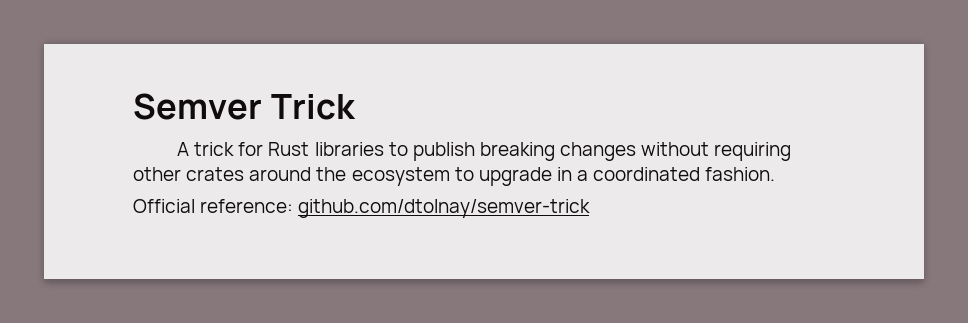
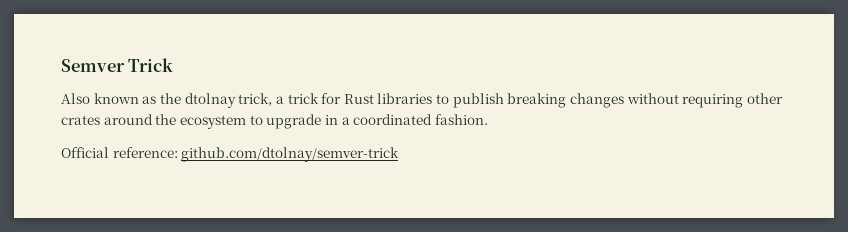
[177,142,190,156] A -> [61,93,284,108] Also known as the dtolnay trick, a

